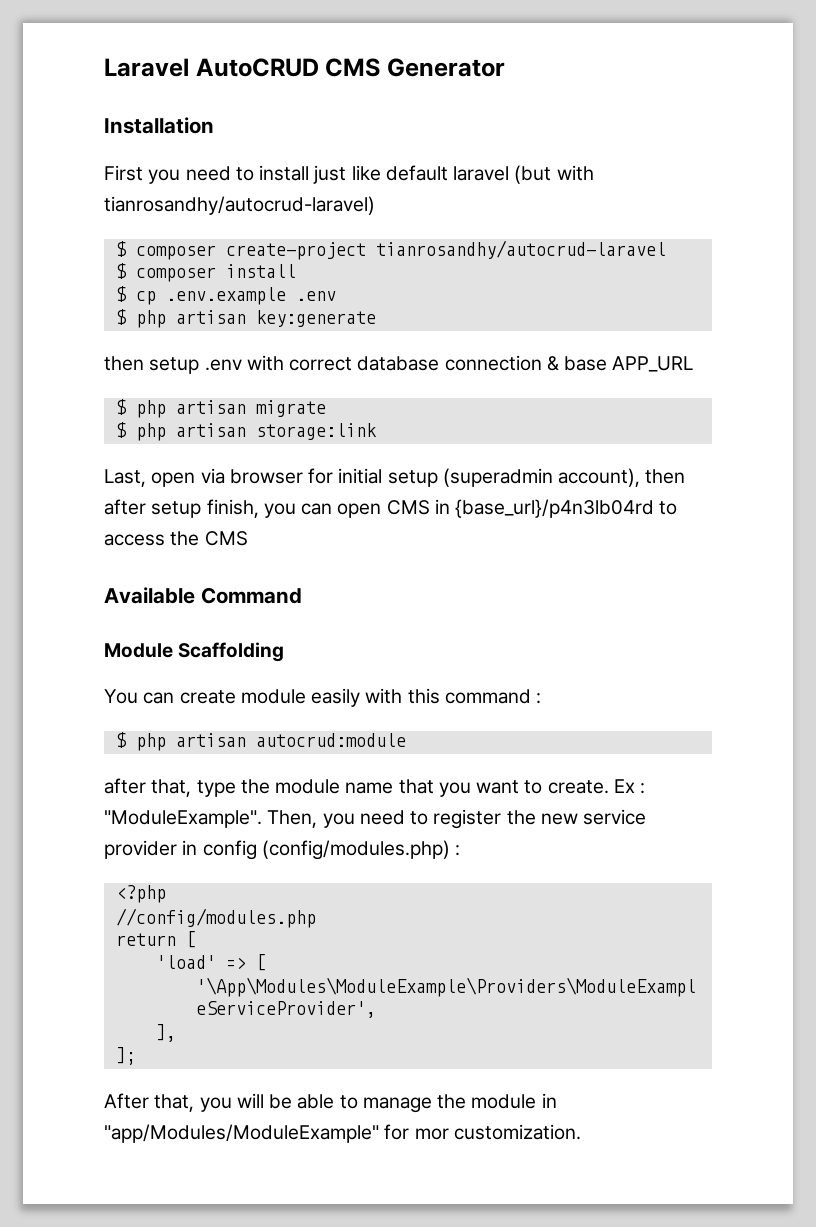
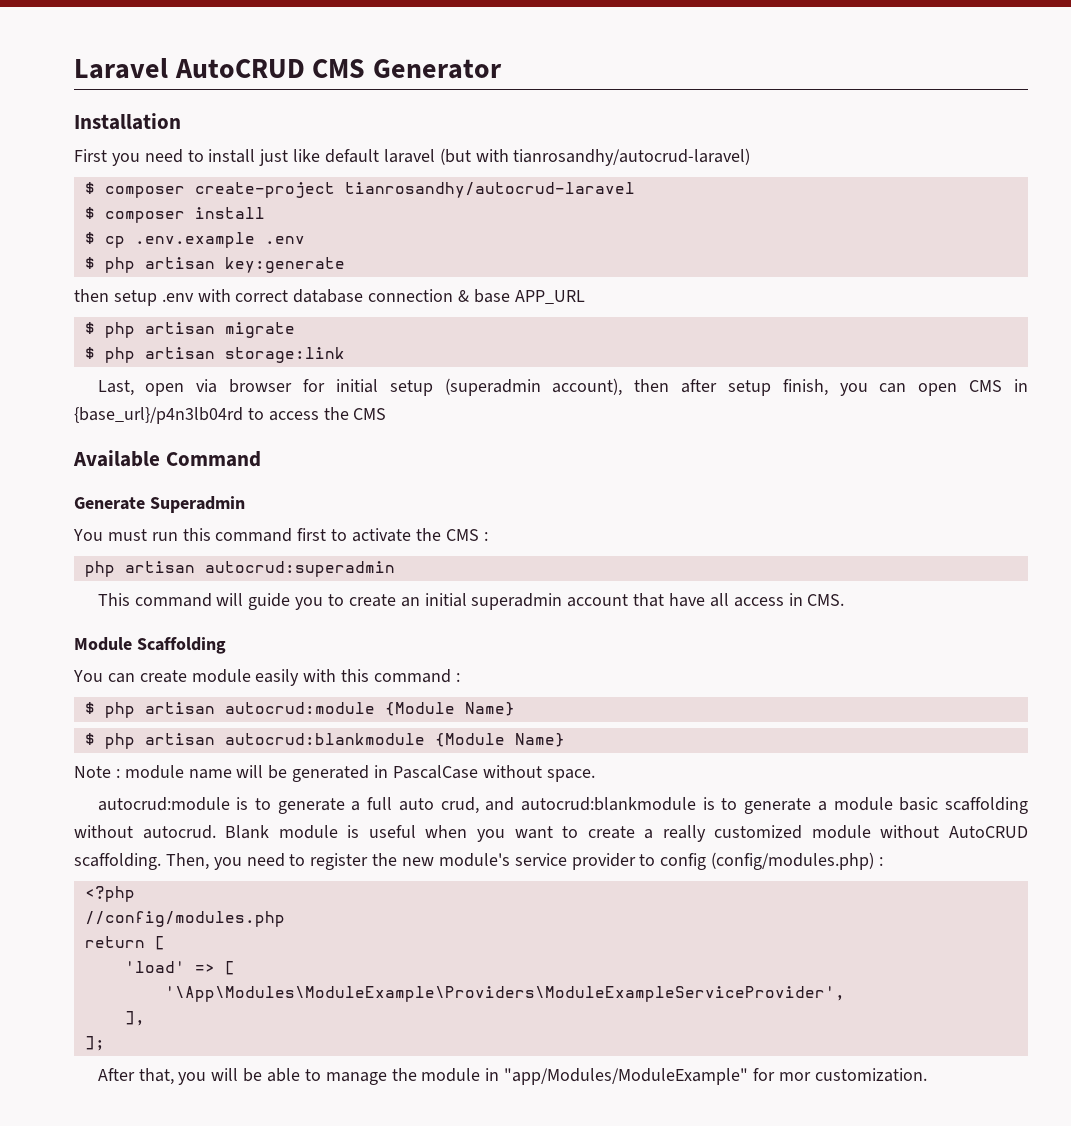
(302, 595) none -> [74,496,245,513] [73,528,488,542] [84,561,395,577] [97,593,845,610] // Generate Superadmin // You must run this command first to activate the CMS : // php artisan autocrud:superadmin // This command will guide you to create an initial superadmin account that have all access in CMS.
[104,778,646,797] [104,810,262,828] // after that, type the module name that you want to create. Ex : "ModuleExample". -> [384,702,515,716] [84,733,565,749] [74,765,595,782] [97,797,1028,814] [74,825,1028,842] [74,853,161,870] {Module Name} // $ php artisan autocrud:blankmodule {Module Name} // Note : module name will be generated in PascalCase without space. // autocrud:module is to generate a full auto crud, and autocrud:blankmodule is to generate a module basic scaffolding without autocrud. Blank module is useful when you want to create a really customized module without AutoCRUD scaffolding.
(578, 819) none -> [438,853,510,867] module's
[182,840,198,855] in -> [639,854,656,866] to

